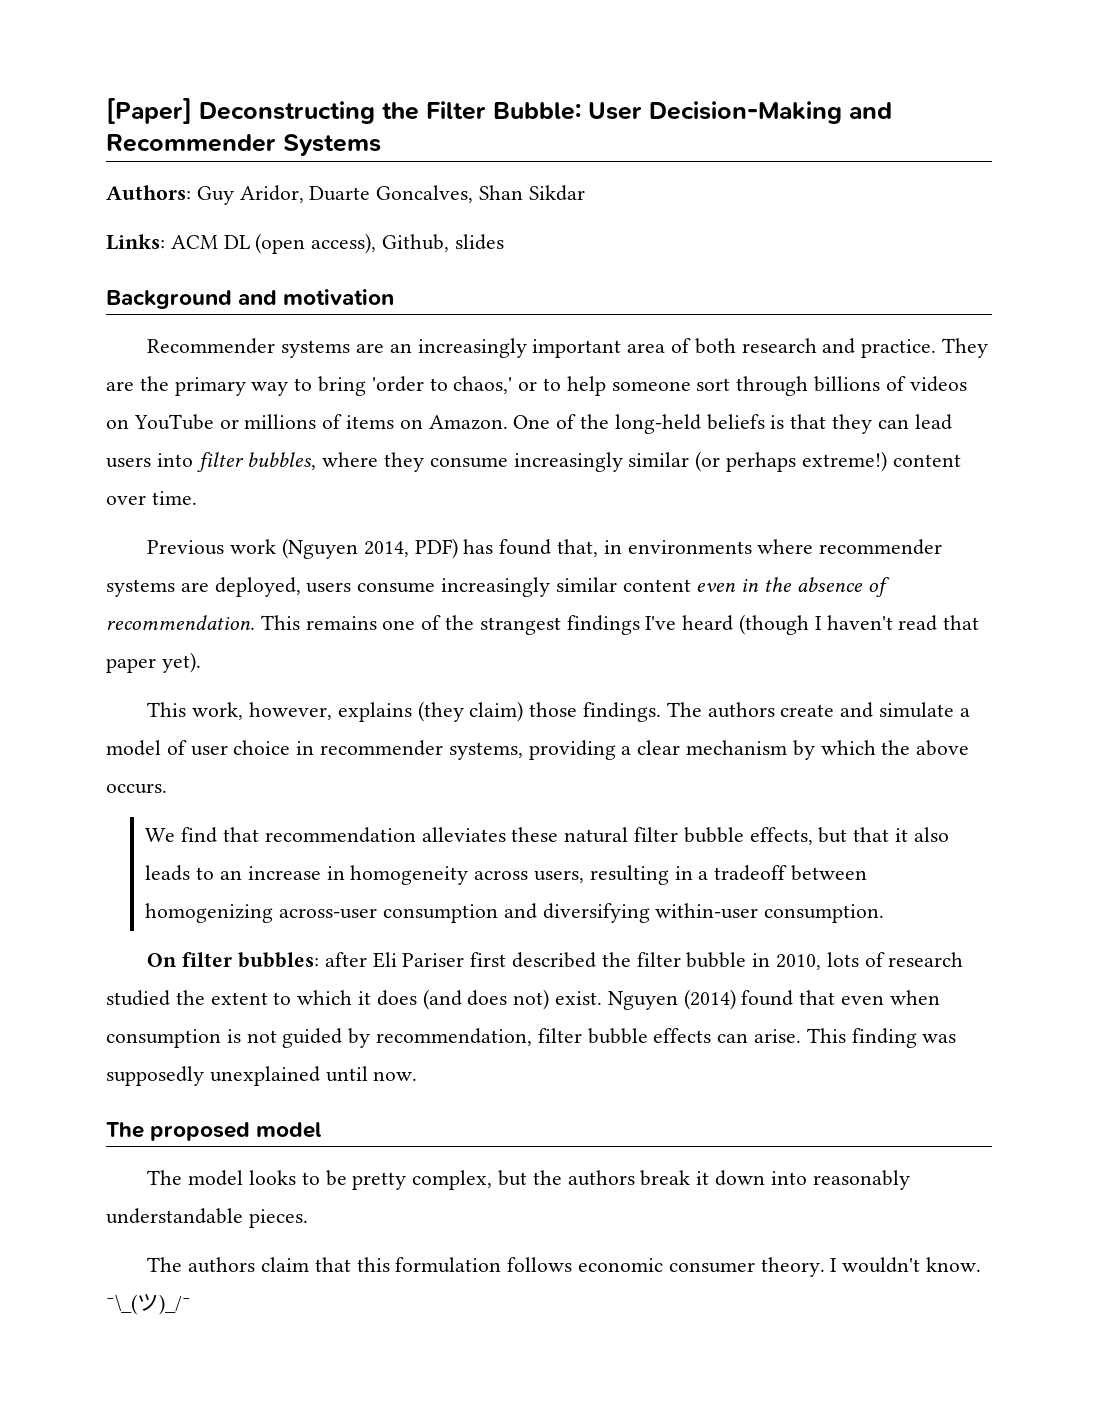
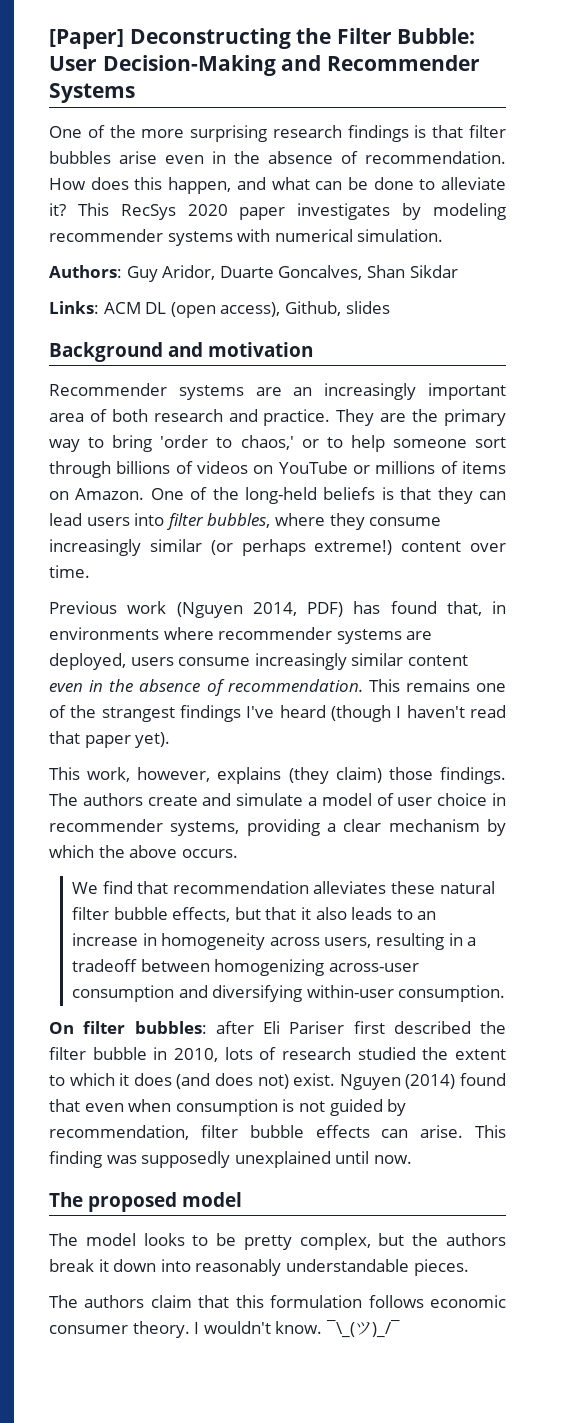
(381, 145) none -> [49,125,506,142] [49,151,506,164] [49,177,506,194] [49,203,506,220] [49,229,444,246] // One of the more surprising research findings is that filter bubbles arise even in the absence of recommendation. How does this happen, and what can be done to alleviate it? This RecSys 2020 paper investigates by modeling recommender systems with numerical simulation.

